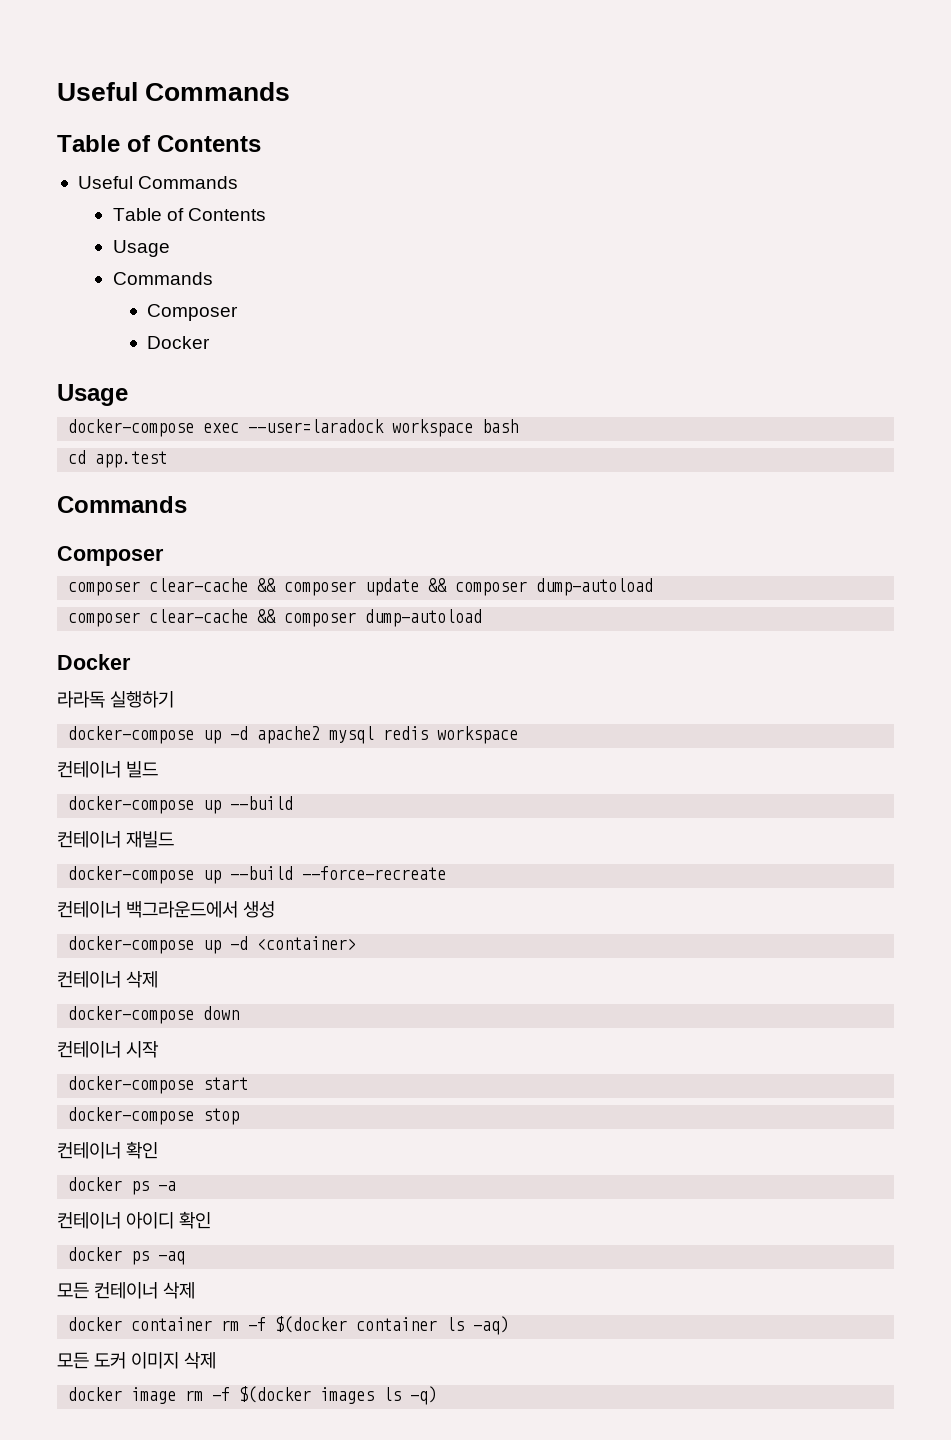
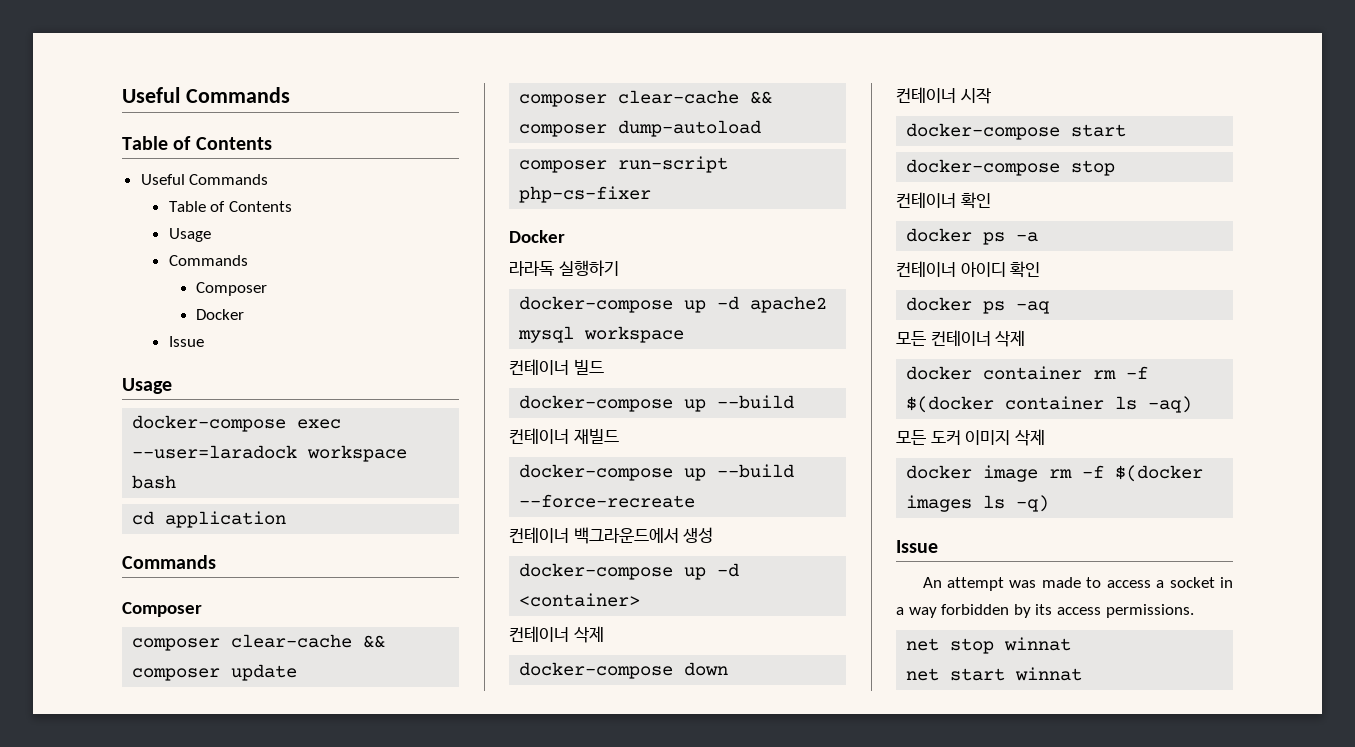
(211, 342) none -> [168,336,204,347] // Issue
[95,451,168,468] app.test -> [165,511,287,528] application
[428,578,654,596] && composer dump-autoload -> (298, 672) none
(483, 618) none -> [519,156,729,173] [519,186,652,203] // composer run-script php-cs-fixer
[383,726,429,740] redis -> (575, 334) none
(438, 1395) none -> [896,540,938,553] [922,577,1233,591] [896,604,1194,618] [906,637,1072,654] [906,667,1083,681] // Issue // An attempt was made to access a socket in a way forbidden by its access permissions. // net stop winnat // net start winnat

